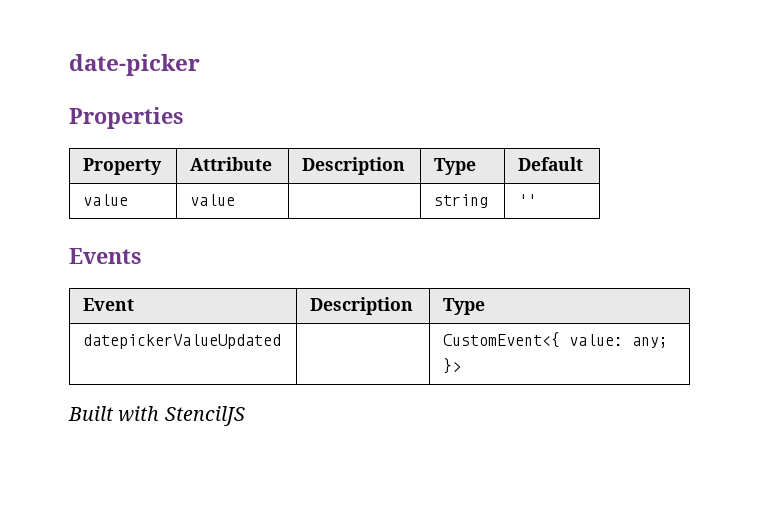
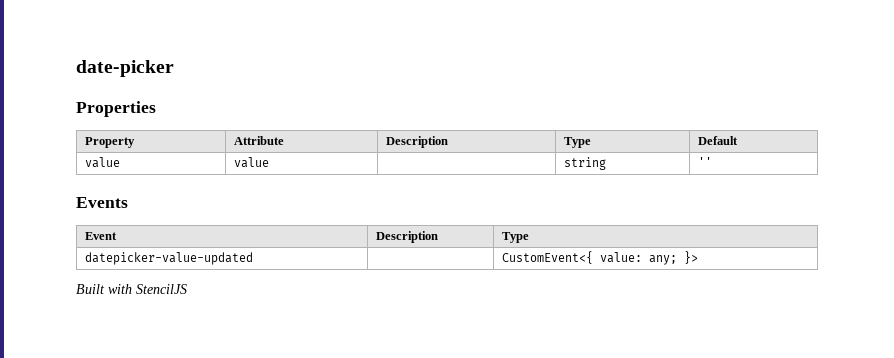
[83,334,282,349] datepickerValueUpdated -> [84,252,253,265] datepicker-value-updated

